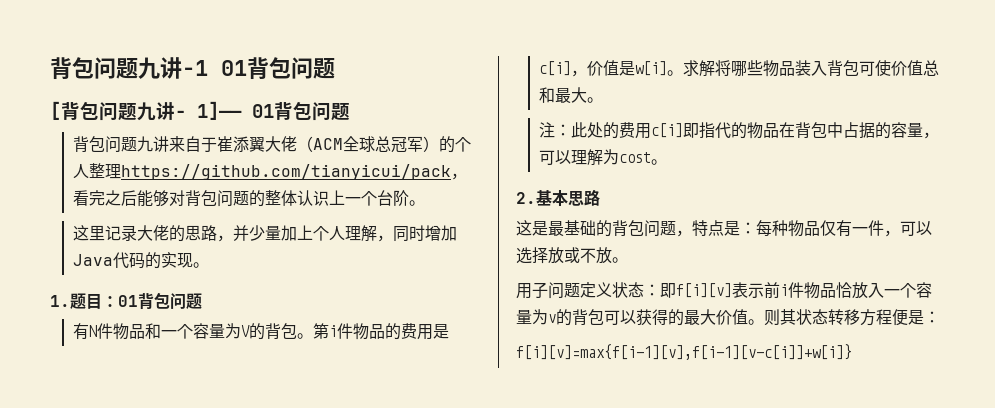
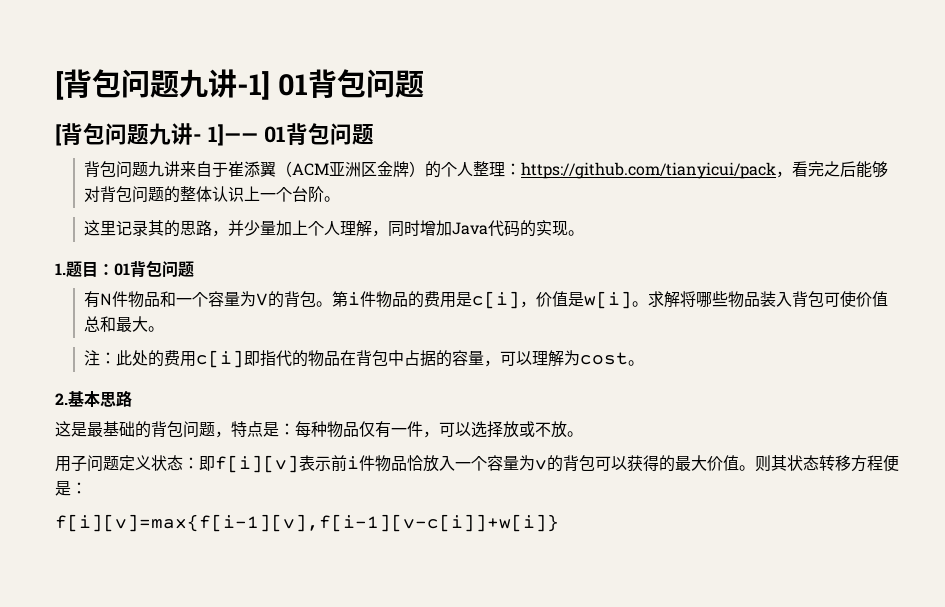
[50,57,208,80] 背包问题九讲-1 -> [55,69,270,100] [背包问题九讲-1]
[265,136,424,153] 大佬（ACM全球总冠军 -> [275,161,409,177] （ACM亚洲区金牌
(122, 171) none -> [504,163,521,175] ：
[137,225,170,241] 大佬 -> [147,220,164,236] 其

